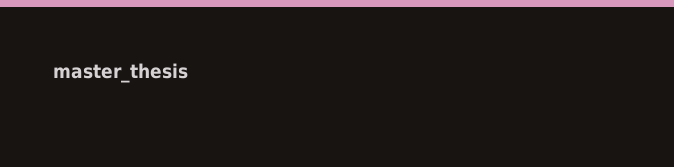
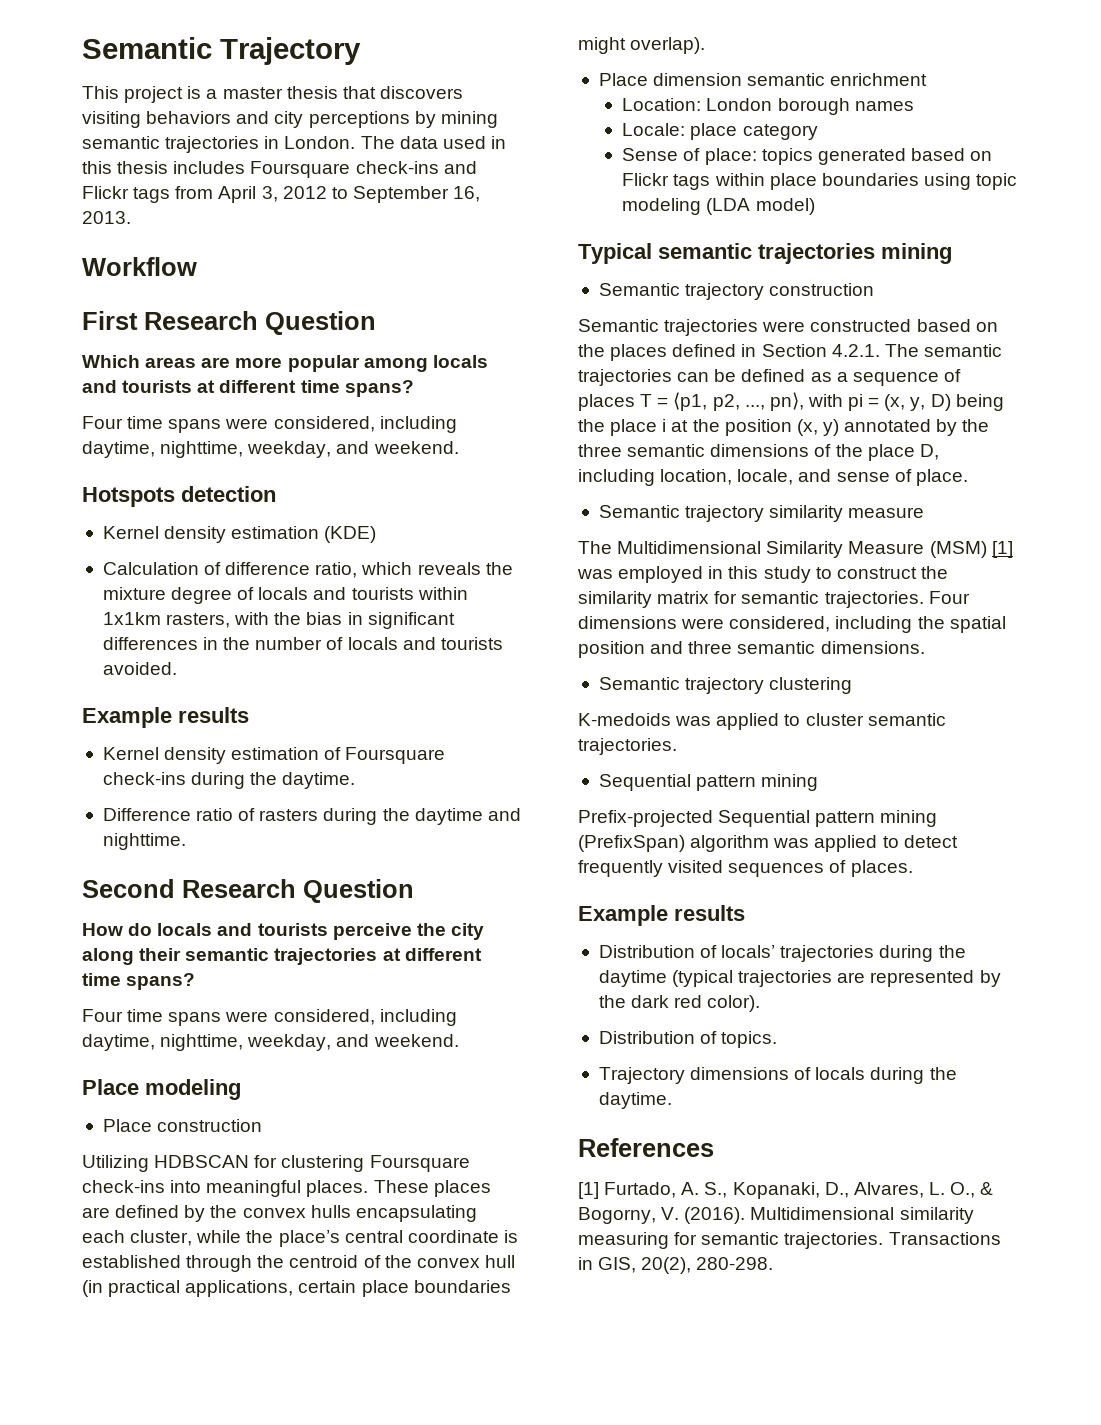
[53,63,188,83] master_thesis -> [82,37,361,65] [82,86,463,103] [82,111,498,128] [82,136,506,153] [82,161,477,178] [82,186,481,203] [82,211,131,224] [82,257,197,276] [82,311,376,335] [82,355,488,372] [82,380,414,397] [82,416,457,433] [82,441,459,458] [82,486,276,507] [102,526,377,543] [102,562,513,578] [102,587,468,604] [102,612,455,629] [102,637,503,650] [102,662,177,675] [82,707,249,728] [102,747,446,764] [102,772,356,789] [102,808,521,825] [102,833,186,850] [82,879,414,903] [82,923,484,940] [82,948,482,965] [82,973,196,990] [82,1009,457,1026] [82,1034,459,1051] [82,1079,241,1100] [102,1119,263,1132] [82,1155,470,1172] [82,1180,491,1197] [82,1205,477,1222] [82,1230,518,1247] [82,1255,515,1272] [82,1280,511,1297] [578,37,706,54] [598,73,928,86] [622,98,914,115] [622,123,818,140] [622,148,993,165] [622,173,1018,190] [622,198,815,215] [578,243,952,264] [598,283,875,300] [578,319,998,336] [578,344,1002,361] [578,369,961,386] [578,392,1004,411] [578,419,990,436] [578,444,939,461] [578,469,968,486] [598,505,925,522] [578,541,1013,558] [577,566,948,583] [578,591,970,608] [578,616,1006,633] [578,641,925,658] [598,677,853,694] [578,713,946,730] [578,738,677,755] [598,774,819,791] [578,810,938,827] [578,835,958,852] [578,860,913,877] [578,905,745,926] [598,945,966,962] [598,970,1001,987] [598,995,761,1012] [598,1031,778,1048] [598,1067,957,1084] [598,1092,672,1109] [578,1138,714,1157] [578,1182,994,1199] [578,1207,974,1224] [578,1232,1001,1249] [578,1257,774,1274] Semantic Trajectory // This project is a master thesis that discovers visiting behaviors and city perceptions by mining semantic trajectories in London. The data used in this thesis includes Foursquare check-ins and Flickr tags from April 3, 2012 to September 16, 2013. // Workflow // First Research Question // Which areas are more popular among locals and tourists at different time spans? // Four time spans were considered, including daytime, nighttime, weekday, and weekend. // Hotspots detection // Kernel density estimation (KDE) // Calculation of difference ratio, which reveals the mixture degree of locals and tourists within 1x1km rasters, with the bias in significant differences in the number of locals and tourists avoided. // Example results // Kernel density estimation of Foursquare check-ins during the daytime. // Difference ratio of rasters during the daytime and nighttime. // Second Research Question // How do locals and tourists perceive the city along their semantic trajectories at different time spans? // Four time spans were considered, including daytime, nighttime, weekday, and weekend. // Place modeling // Place construction // Utilizing HDBSCAN for clustering Foursquare check-ins into meaningful places. These places are defined by the convex hulls encapsulating each cluster, while the place’s central coordinate is established through the centroid of the convex hull (in practical applications, certain place boundaries might overlap). // Place dimension semantic enrichment // Location: London borough names // Locale: place category // Sense of place: topics generated based on Flickr tags within place boundaries using topic modeling (LDA model) // Typical semantic trajectories mining // Semantic trajectory construction // Semantic trajectories were constructed based on the places defined in Section 4.2.1. The semantic trajectories can be defined as a sequence of places T = ⟨p1, p2, ..., pn⟩, with pi = (x, y, D) being the place i at the position (x, y) annotated by the three semantic dimensions of the place D, including location, locale, and sense of place. // Semantic trajectory similarity measure // The Multidimensional Similarity Measure (MSM) [1] was employed in this study to construct the similarity matrix for semantic trajectories. Four dimensions were considered, including the spatial position and three semantic dimensions. // Semantic trajectory clustering // K-medoids was applied to cluster semantic trajectories. // Sequential pattern mining // Prefix-projected Sequential pattern mining (PrefixSpan) algorithm was applied to detect frequently visited sequences of places. // Example results // Distribution of locals’ trajectories during the daytime (typical trajectories are represented by the dark red color). // Distribution of topics. // Trajectory dimensions of locals during the daytime. // References // [1] Furtado, A. S., Kopanaki, D., Alvares, L. O., & Bogorny, V. (2016). Multidimensional similarity measuring for semantic trajectories. Transactions in GIS, 20(2), 280-298.

